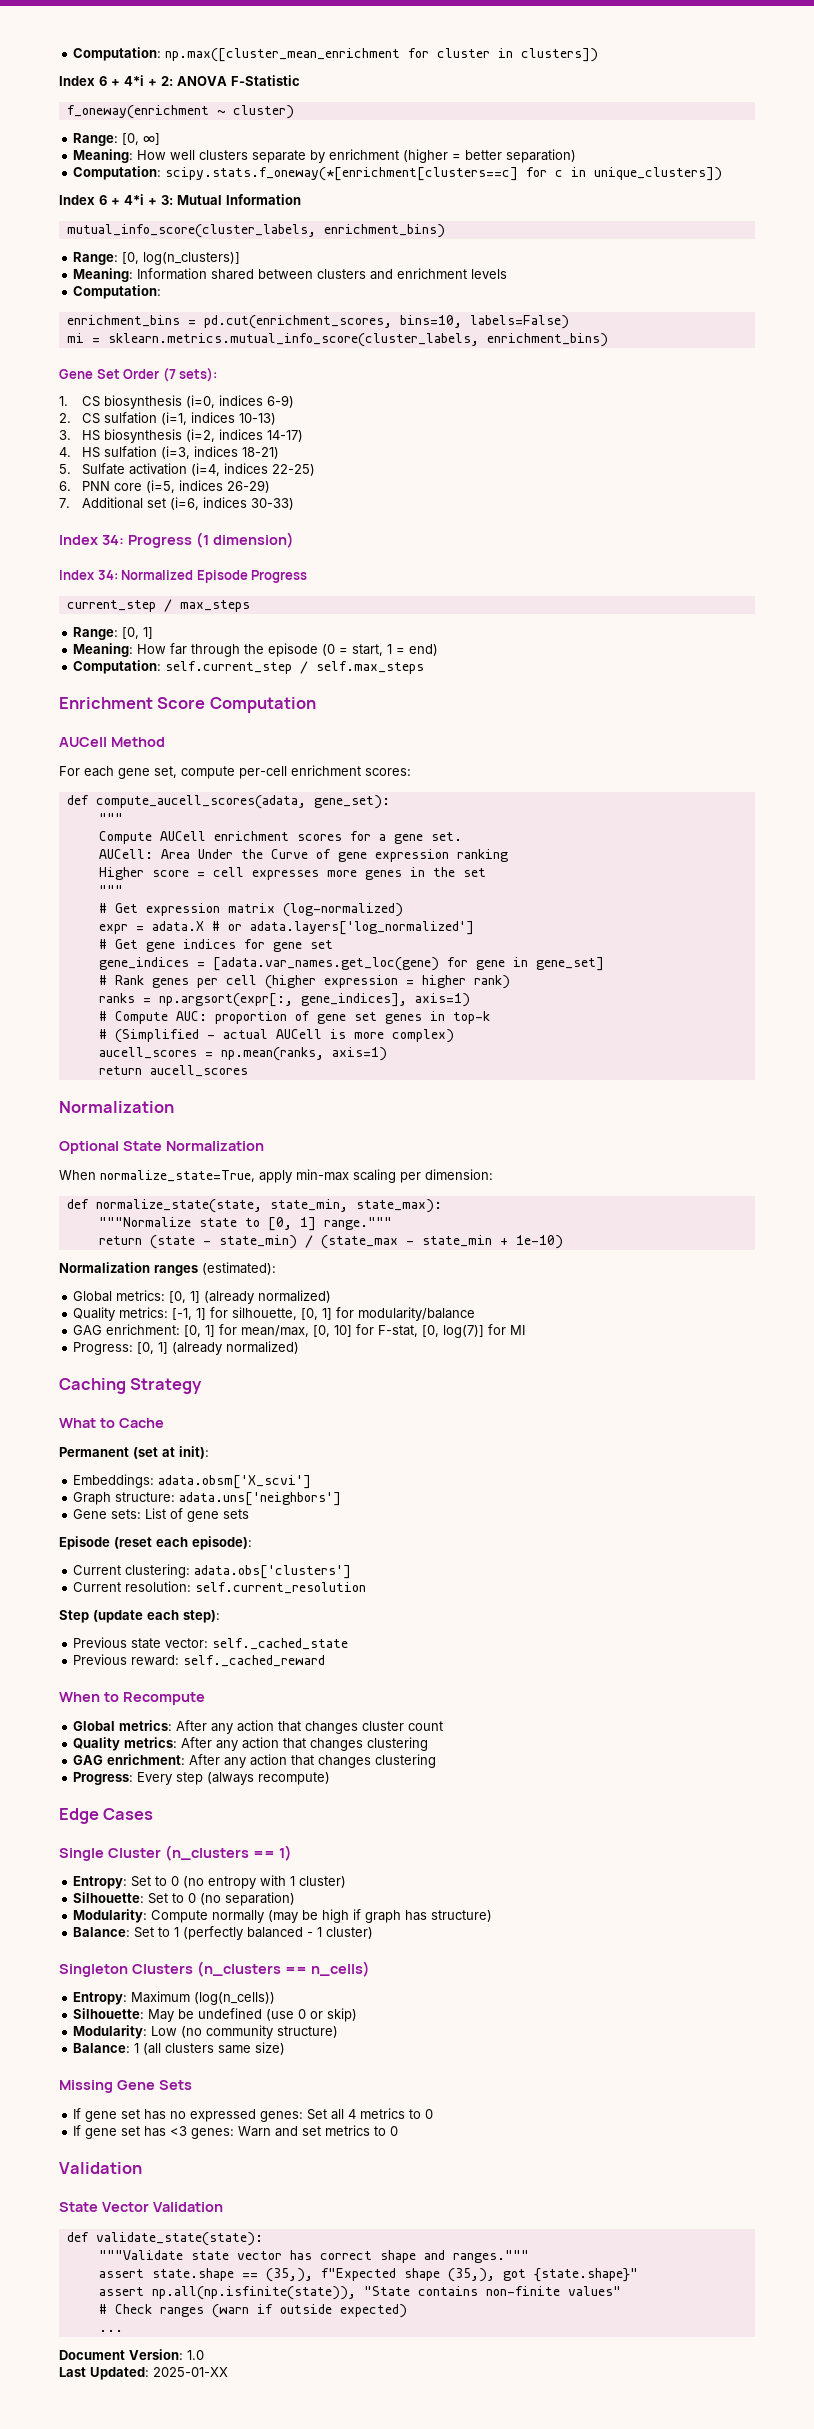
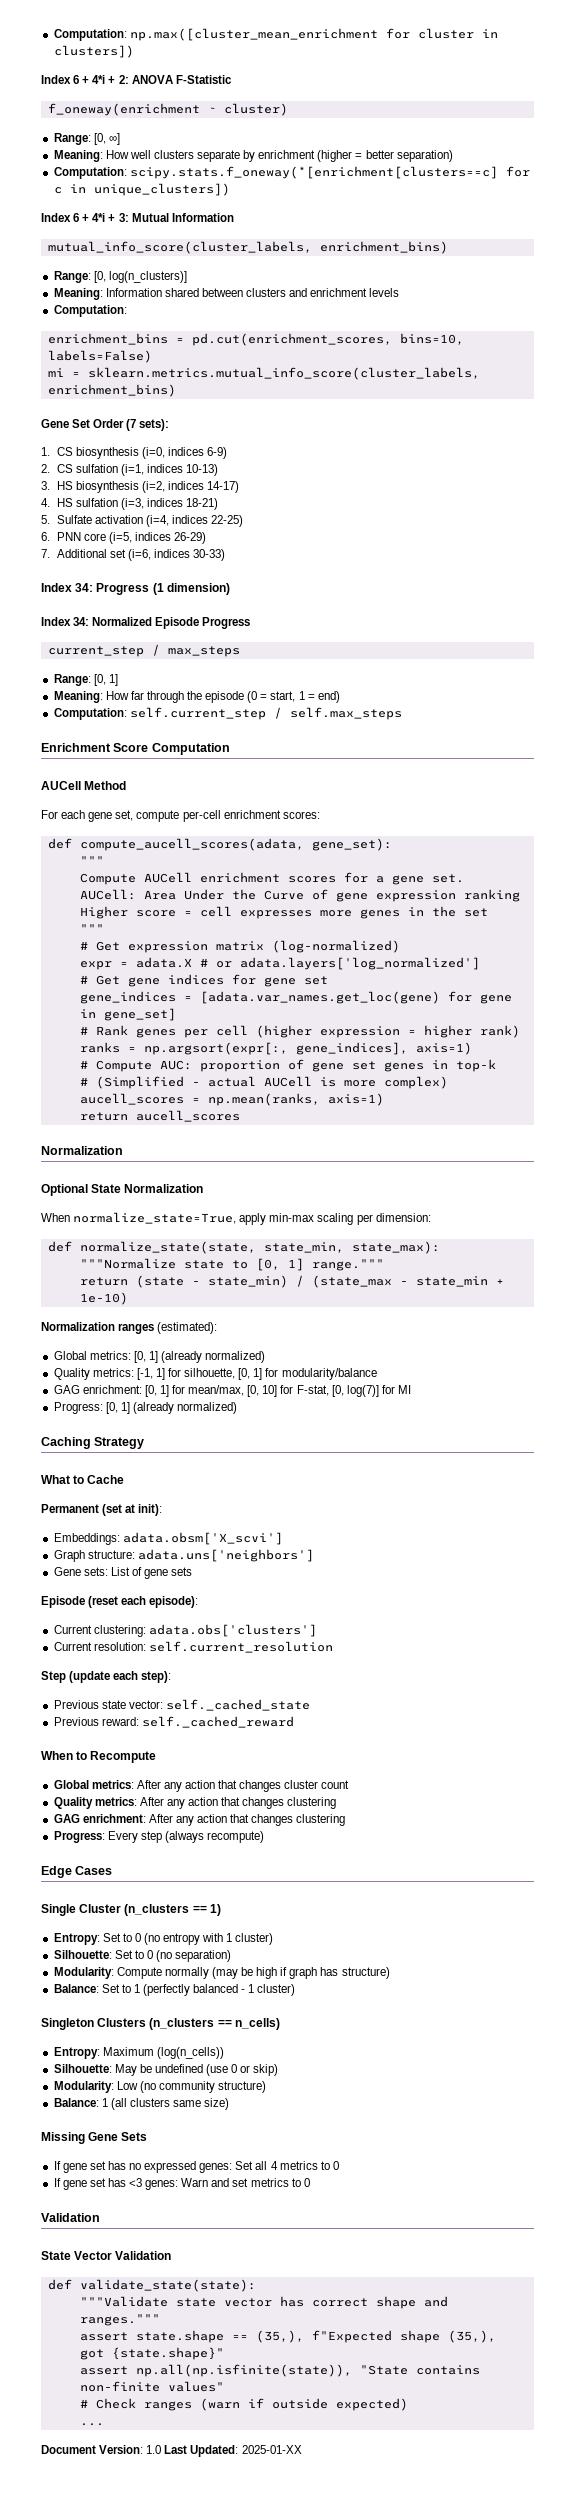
(204, 2355) // -> (162, 2449) none

